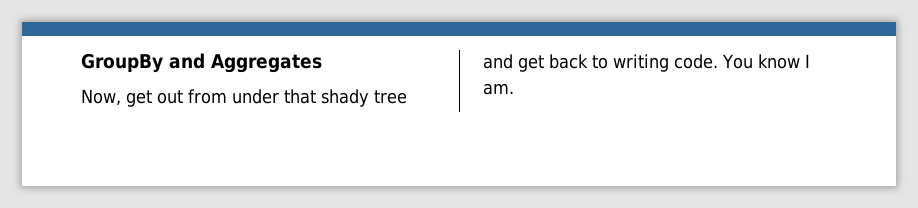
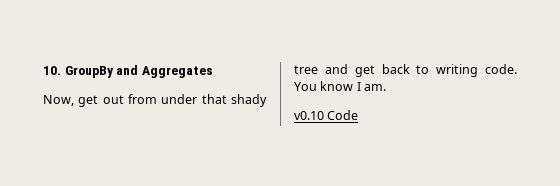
(81, 63) none -> [43,66,61,75] 10.
(514, 89) none -> [294,110,359,120] // v0.10 Code

